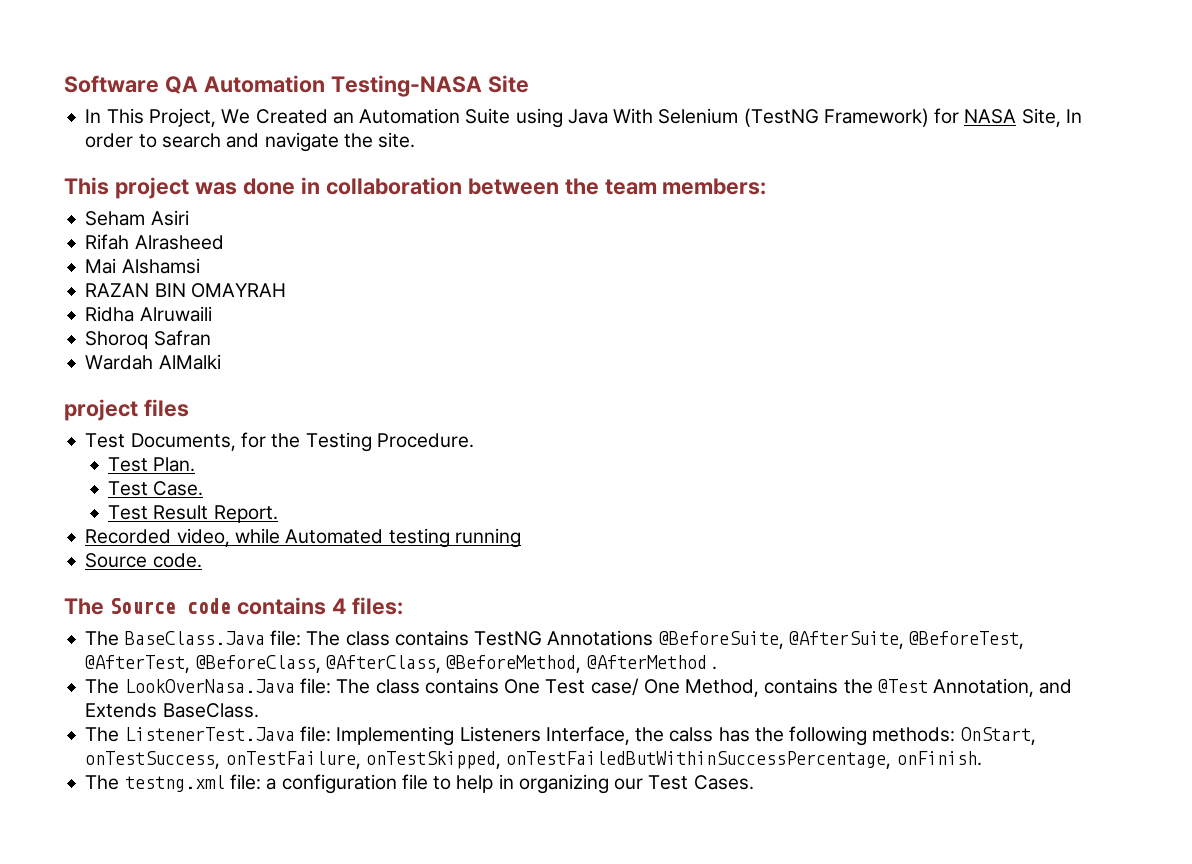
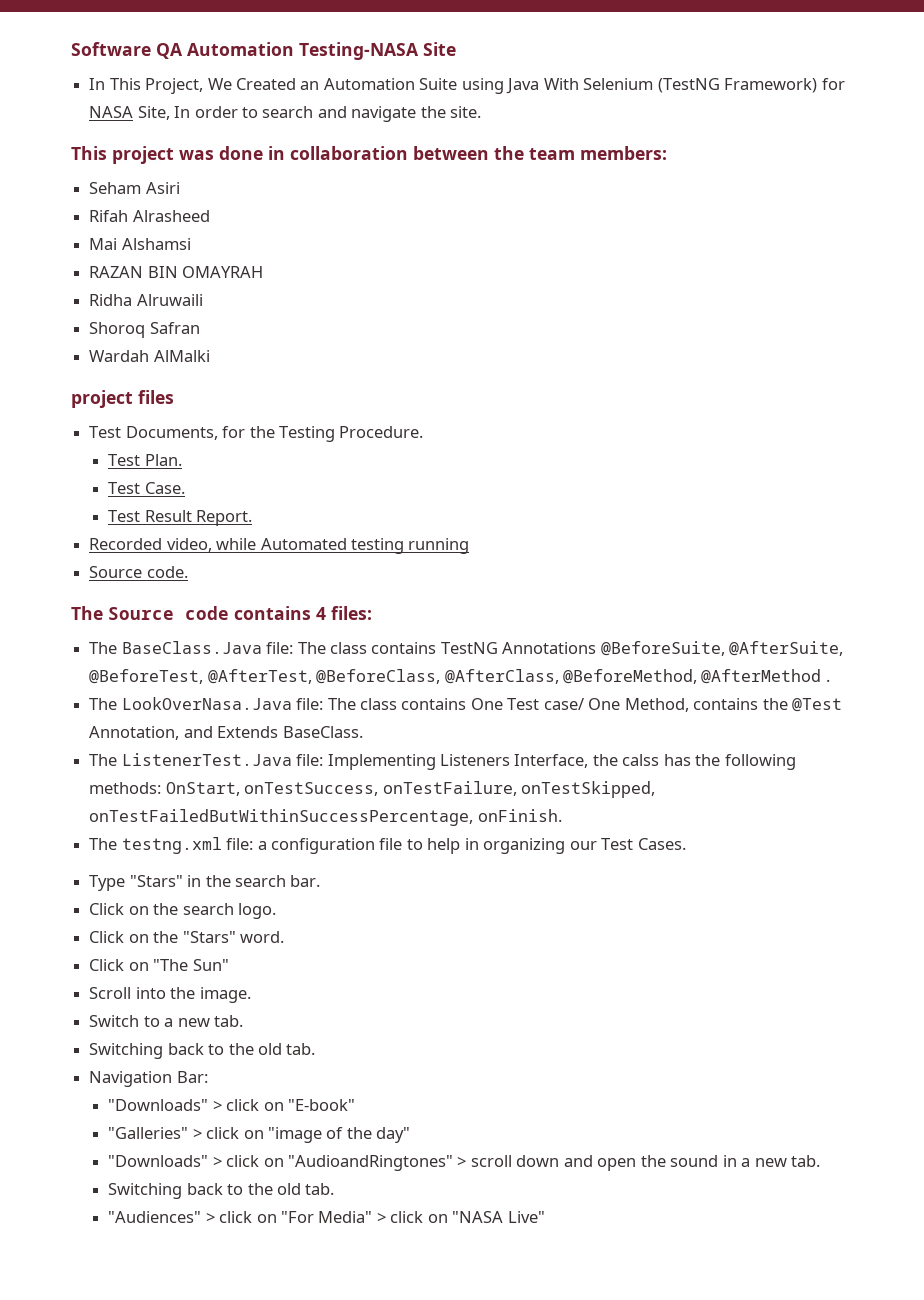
(754, 782) none -> [89,875,321,891] [89,903,276,919] [89,931,284,943] [89,959,229,971] [89,987,251,1003] [89,1015,243,1027] [89,1043,316,1059] [89,1071,208,1087] [108,1099,355,1111] [108,1127,411,1143] [108,1155,820,1171] [108,1183,335,1199] [108,1211,545,1223] // Type "Stars" in the search bar. // Click on the search logo. // Click on the "Stars" word. // Click on "The Sun" // Scroll into the image. // Switch to a new tab. // Switching back to the old tab. // Navigation Bar: // "Downloads" > click on "E-book" // "Galleries" > click on "image of the day" // "Downloads" > click on "AudioandRingtones" > scroll down and open the sound in a new tab. // Switching back to the old tab. // "Audiences" > click on "For Media" > click on "NASA Live"

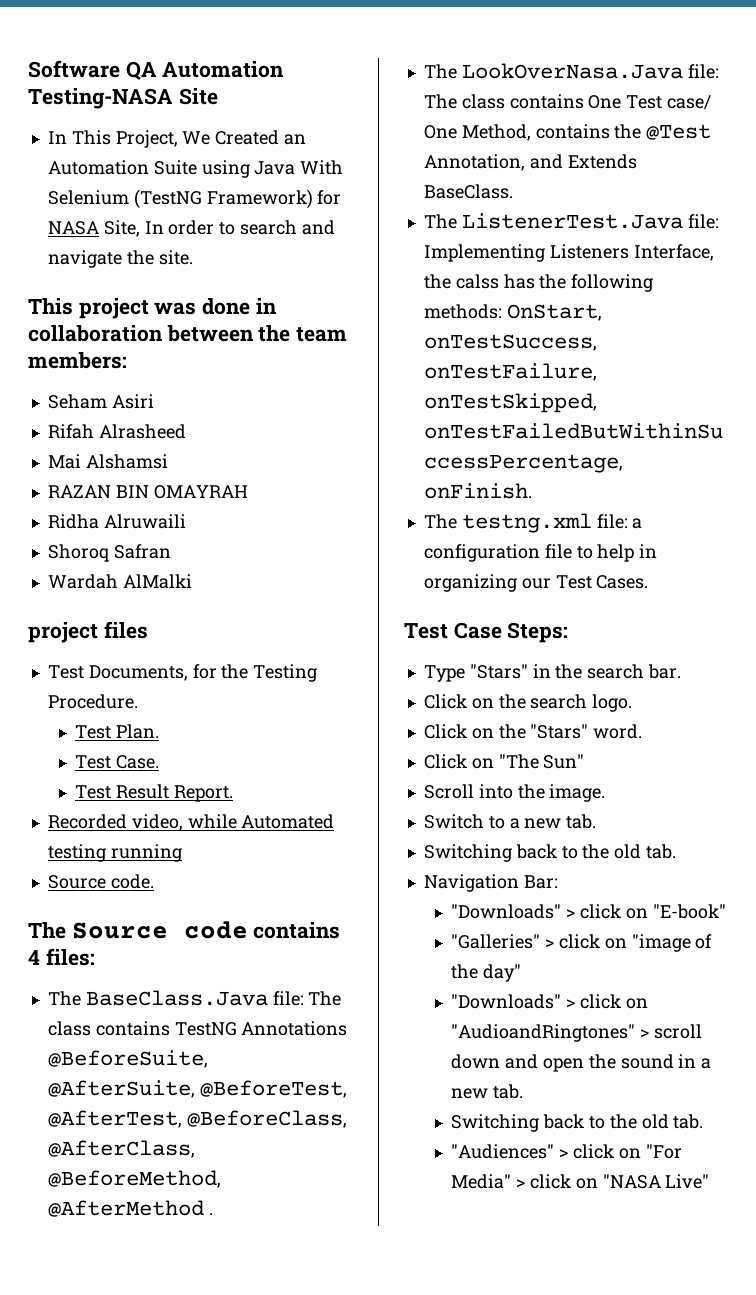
(686, 844) none -> [404,622,569,643] // Test Case Steps:

